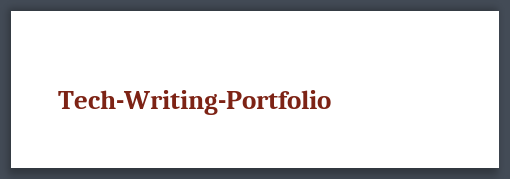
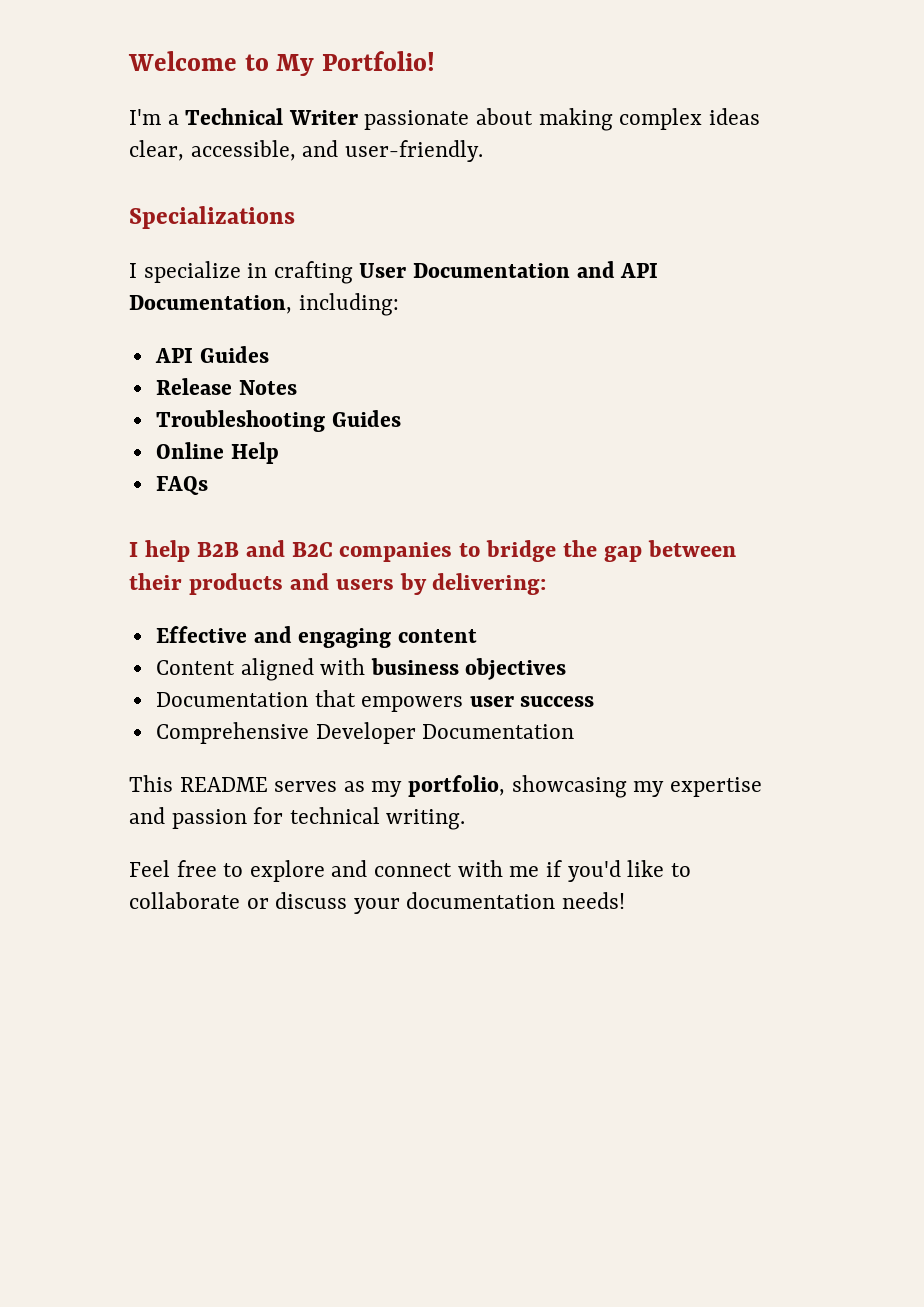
[58,90,331,115] Tech-Writing-Portfolio -> [128,51,436,76] [129,108,760,131] [129,140,483,162] [129,206,295,229] [129,261,659,284] [129,293,399,316] [154,346,269,363] [155,378,297,395] [155,410,401,432] [155,442,279,464] [155,476,208,495] [129,540,736,562] [129,573,547,595] [155,626,477,648] [155,658,567,681] [155,690,595,712] [155,722,575,744] [129,775,762,798] [129,807,466,830] [129,860,691,882] [129,892,626,914] Welcome to My Portfolio! // I'm a Technical Writer passionate about making complex ideas clear, accessible, and user-friendly. // Specializations // I specialize in crafting User Documentation and API Documentation, including: // API Guides // Release Notes // Troubleshooting Guides // Online Help // FAQs // I help B2B and B2C companies to bridge the gap between their products and users by delivering: // Effective and engaging content // Content aligned with business objectives // Documentation that empowers user success // Comprehensive Developer Documentation // This README serves as my portfolio, showcasing my expertise and passion for technical writing. // Feel free to explore and connect with me if you'd like to collaborate or discuss your documentation needs!

